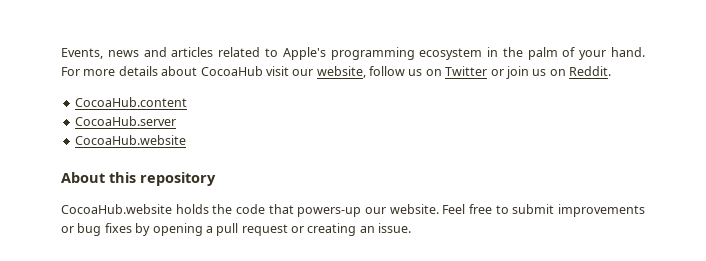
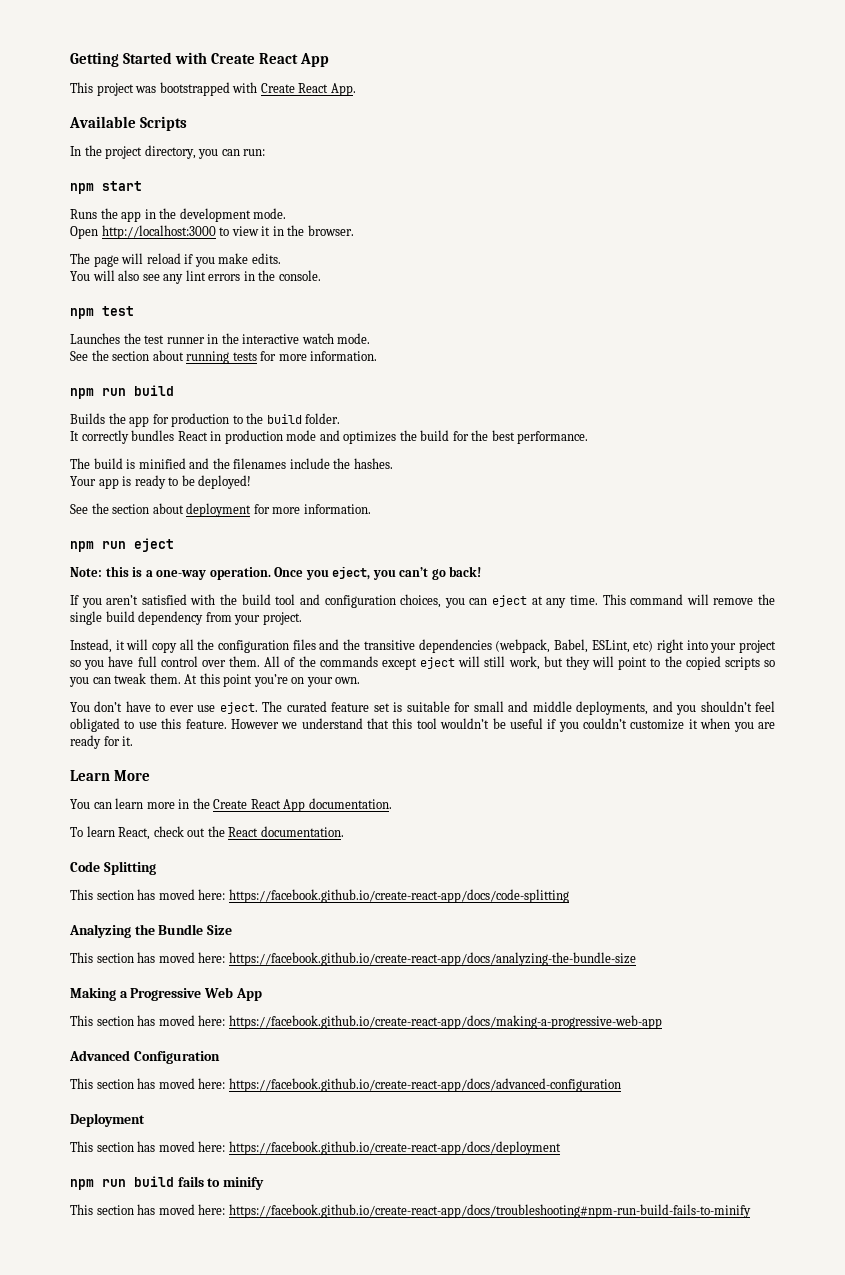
[61,47,645,60] [61,66,611,79] [74,97,187,107] [74,116,176,126] [74,135,186,145] [61,172,216,186] [61,204,646,217] [61,223,412,236] Events, news and articles related to Apple's programming ecosystem in the palm of your hand. For more details about CocoaHub visit our website, follow us on Twitter or join us on Reddit. // CocoaHub.content // CocoaHub.server // CocoaHub.website // About this repository // CocoaHub.website holds the code that powers-up our website. Feel free to submit improvements or bug fixes by opening a pull request or creating an issue. -> [70,52,330,67] [70,82,356,96] [69,116,187,131] [70,145,266,159] [70,181,142,194] [70,208,287,222] [70,225,354,239] [70,253,281,267] [70,270,321,284] [70,306,134,319] [70,333,371,344] [70,350,378,364] [70,385,174,399] [70,413,341,427] [70,430,589,444] [70,458,393,469] [70,475,252,489] [70,503,371,517] [70,538,174,552] [70,566,482,580] [70,594,775,608] [70,611,302,625] [70,639,777,653] [70,656,775,670] [69,673,361,687] [70,701,776,715] [70,718,776,732] [70,735,134,749] [70,770,150,781] [70,798,392,812] [70,826,344,840] [70,861,156,875] [70,889,569,903] [69,924,232,938] [70,952,636,966] [70,987,262,1001] [70,1015,662,1029] [69,1050,220,1064] [70,1078,621,1092] [70,1113,145,1127] [70,1141,561,1155] [70,1176,264,1190] [70,1204,751,1218] Getting Started with Create React App // This project was bootstrapped with Create React App. // Available Scripts // In the project directory, you can run: // npm start // Runs the app in the development mode. // Open http://localhost:3000 to view it in the browser. // The page will reload if you make edits. // You will also see any lint errors in the console. // npm test // Launches the test runner in the interactive watch mode. // See the section about running tests for more information. // npm run build // Builds the app for production to the build folder. // It correctly bundles React in production mode and optimizes the build for the best performance. // The build is minified and the filenames include the hashes. // Your app is ready to be deployed! // See the section about deployment for more information. // npm run eject // Note: this is a one-way operation. Once you eject, you can’t go back! // If you aren’t satisfied with the build tool and configuration choices, you can eject at any time. This command will remove the single build dependency from your project. // Instead, it will copy all the configuration files and the transitive dependencies (webpack, Babel, ESLint, etc) right into your project so you have full control over them. All of the commands except eject will still work, but they will point to the copied scripts so you can tweak them. At this point you’re on your own. // You don’t have to ever use eject. The curated feature set is suitable for small and middle deployments, and you shouldn’t feel obligated to use this feature. However we understand that this tool wouldn’t be useful if you couldn’t customize it when you are ready for it. // Learn More // You can learn more in the Create React App documentation. // To learn React, check out the React documentation. // Code Splitting // This section has moved here: https://facebook.github.io/create-react-app/docs/code-splitting // Analyzing the Bundle Size // This section has moved here: https://facebook.github.io/create-react-app/docs/analyzing-the-bundle-size // Making a Progressive Web App // This section has moved here: https://facebook.github.io/create-react-app/docs/making-a-progressive-web-app // Advanced Configuration // This section has moved here: https://facebook.github.io/create-react-app/docs/advanced-configuration // Deployment // This section has moved here: https://facebook.github.io/create-react-app/docs/deployment // npm run build fails to minify // This section has moved here: https://facebook.github.io/create-react-app/docs/troubleshooting#npm-run-build-fails-to-minify

